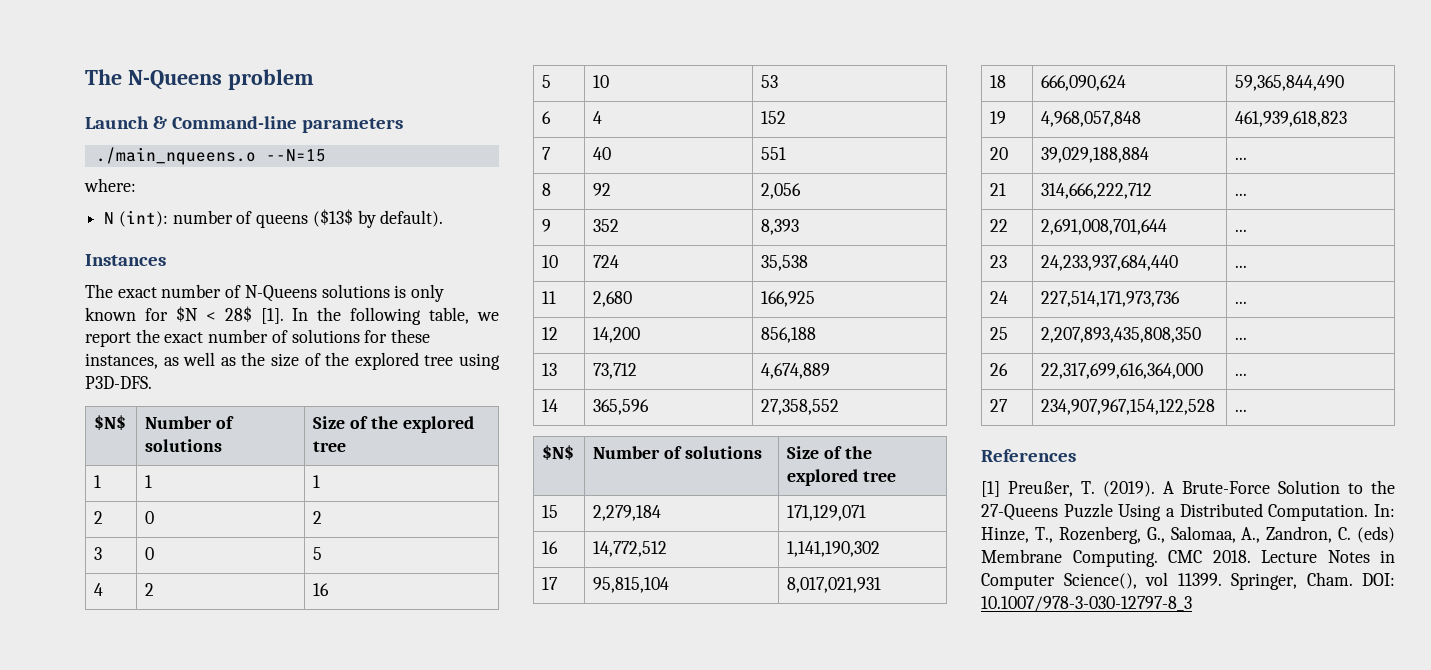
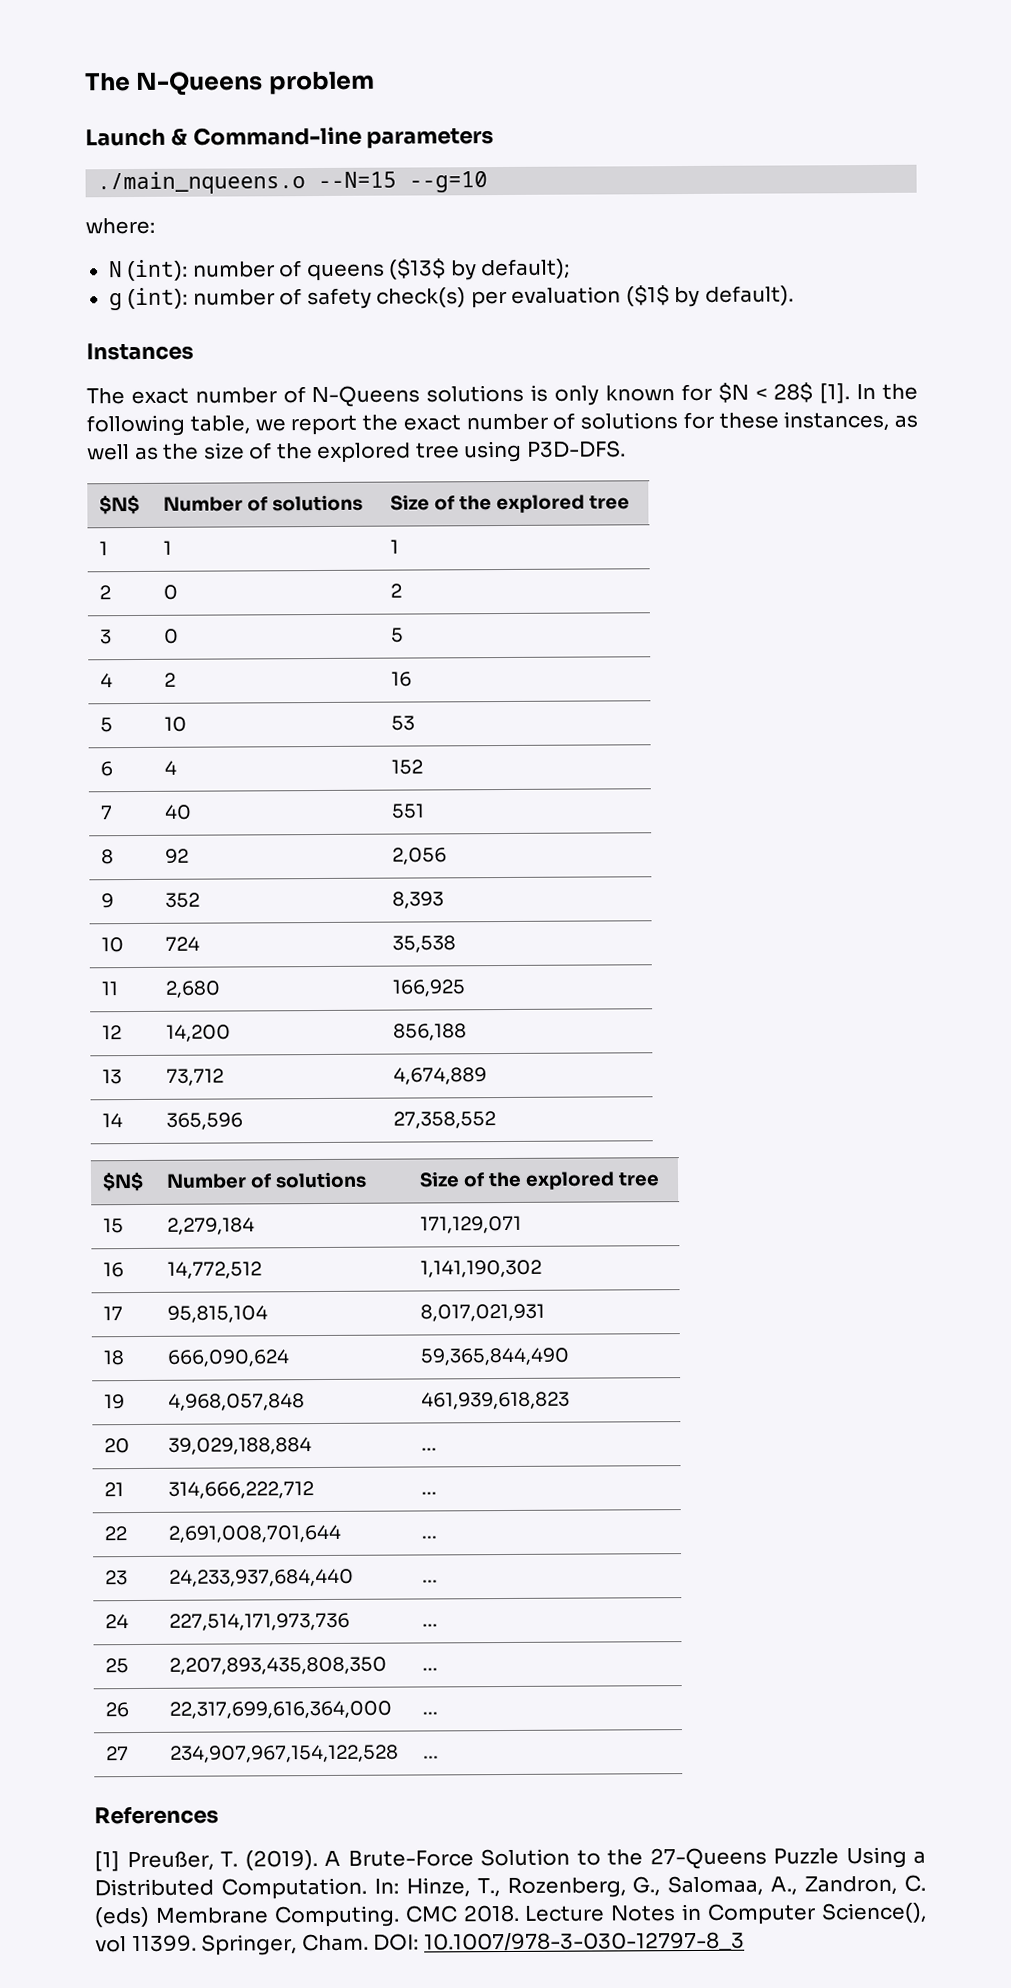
(326, 155) none -> [409,171,489,193] --g=10
(376, 219) none -> [481,258,571,280] [108,285,701,311] default); // g (int): number of safety check(s) per evaluation ($1$ by

